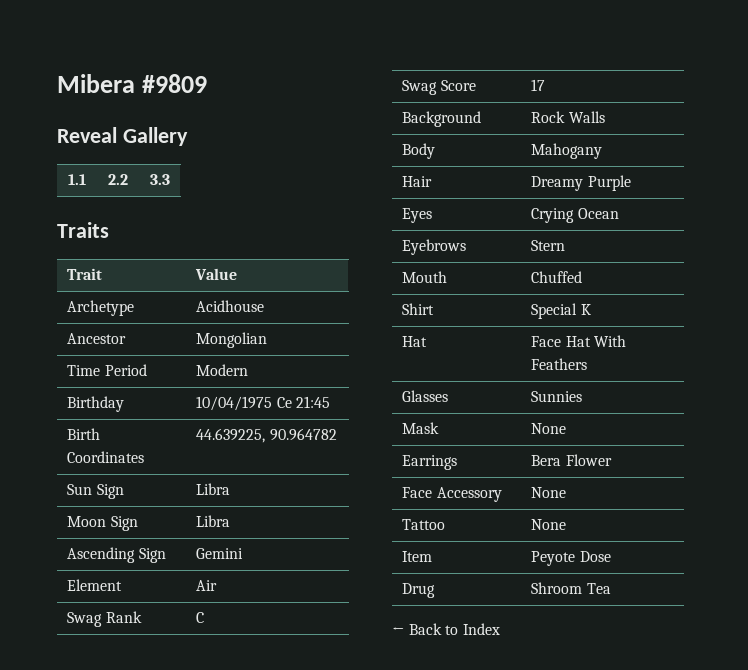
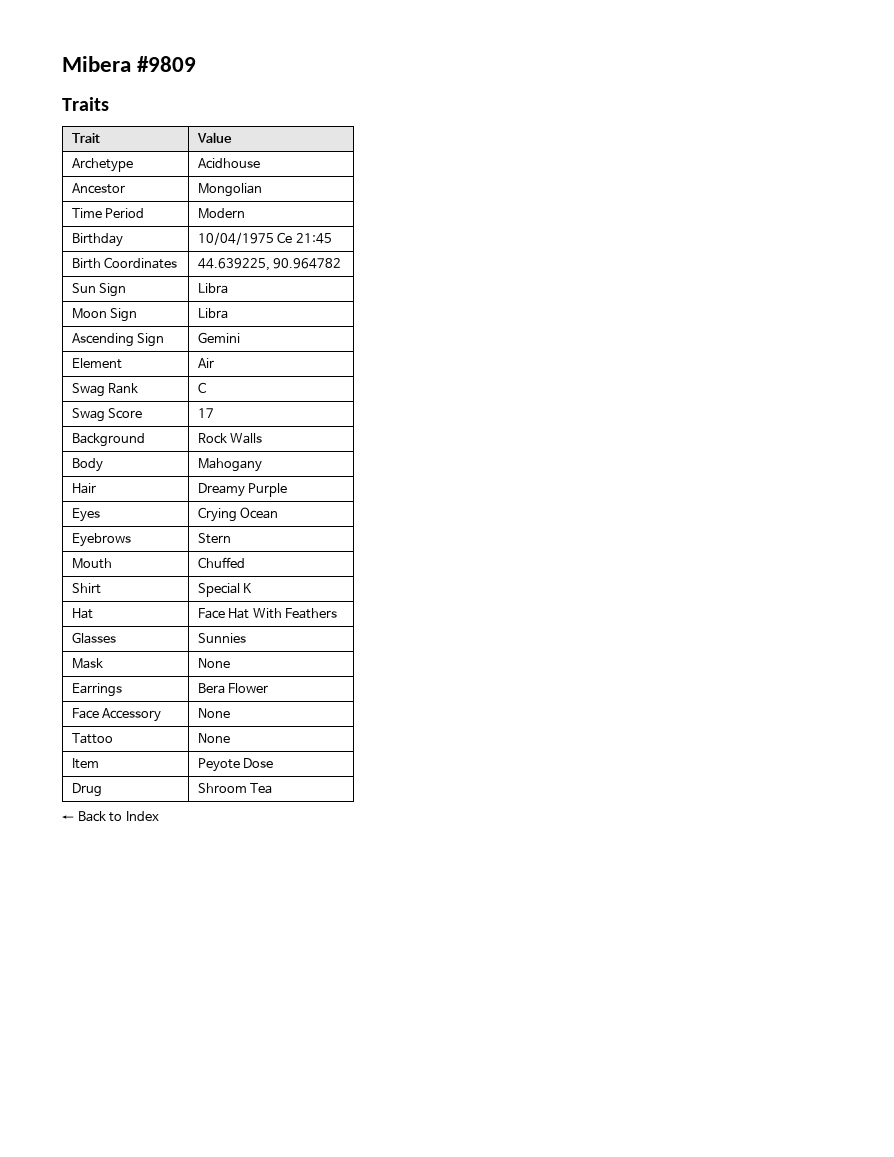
[57,127,188,146] [68,174,86,185] [107,174,128,185] [149,174,170,185] // Reveal Gallery // 1.1 | 2.2 | 3.3 -> (197, 64) none

